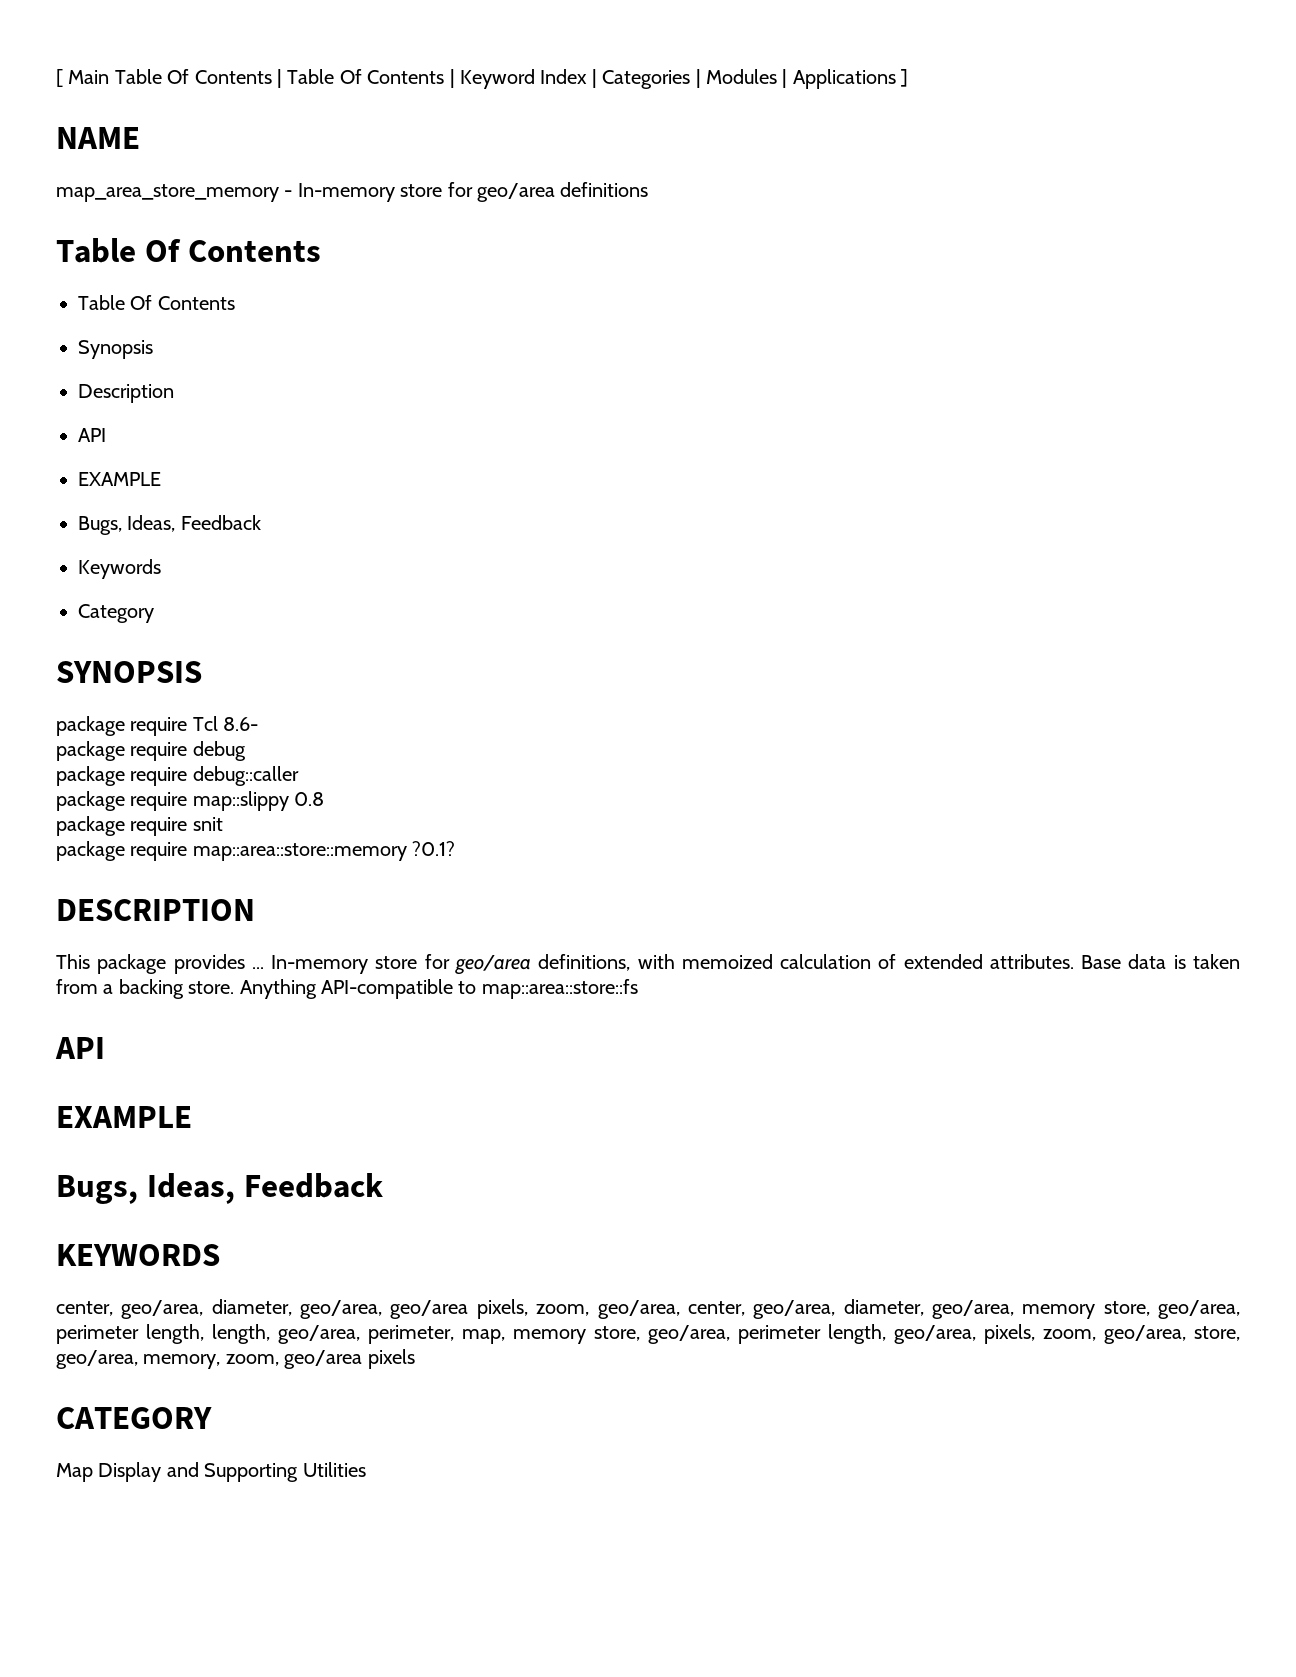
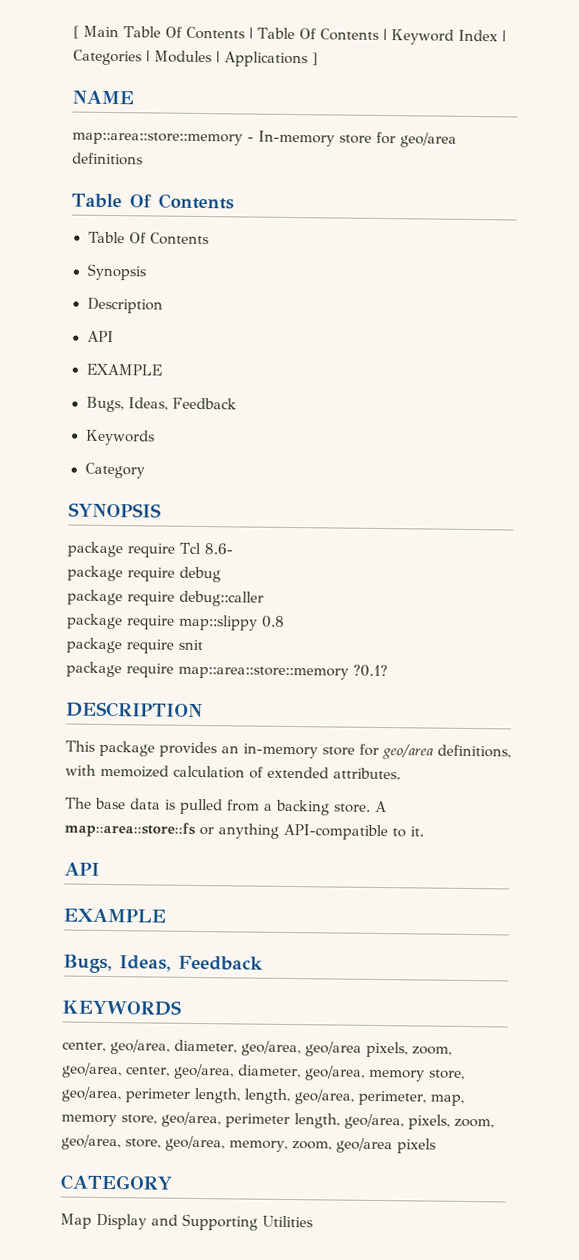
[56,184,279,202] map_area_store_memory -> [72,131,243,146] map::area::store::memory
[251,955,369,974] ... In-memory -> [221,743,318,759] an in-memory
[1081,955,1122,969] Base -> [65,797,126,810] // The base
[1193,954,1241,969] taken -> [179,798,223,815] pulled
[239,979,317,999] Anything -> [375,800,387,813] [64,821,279,839] A map::area::store::fs or anything
[481,979,638,999] map::area::store::fs -> [410,826,424,837] it.

